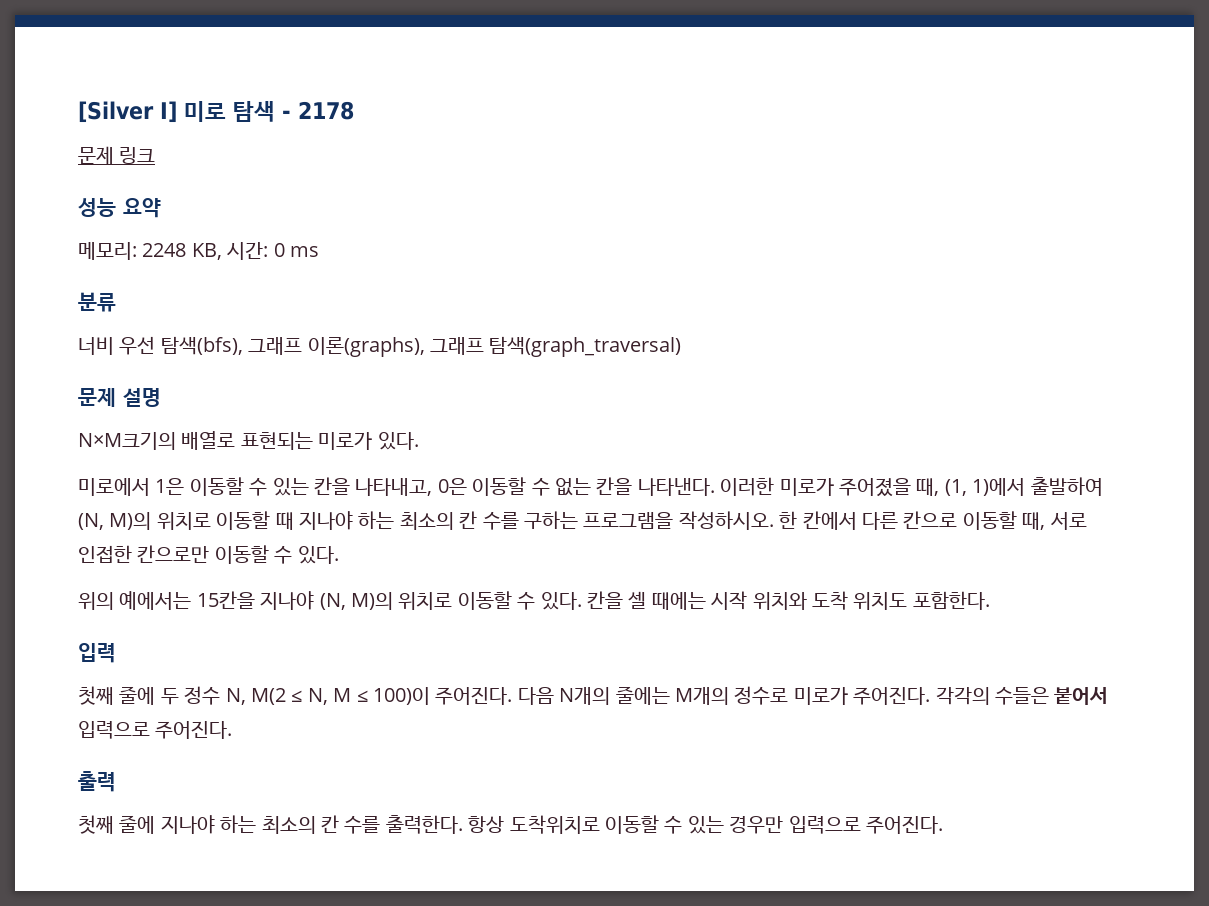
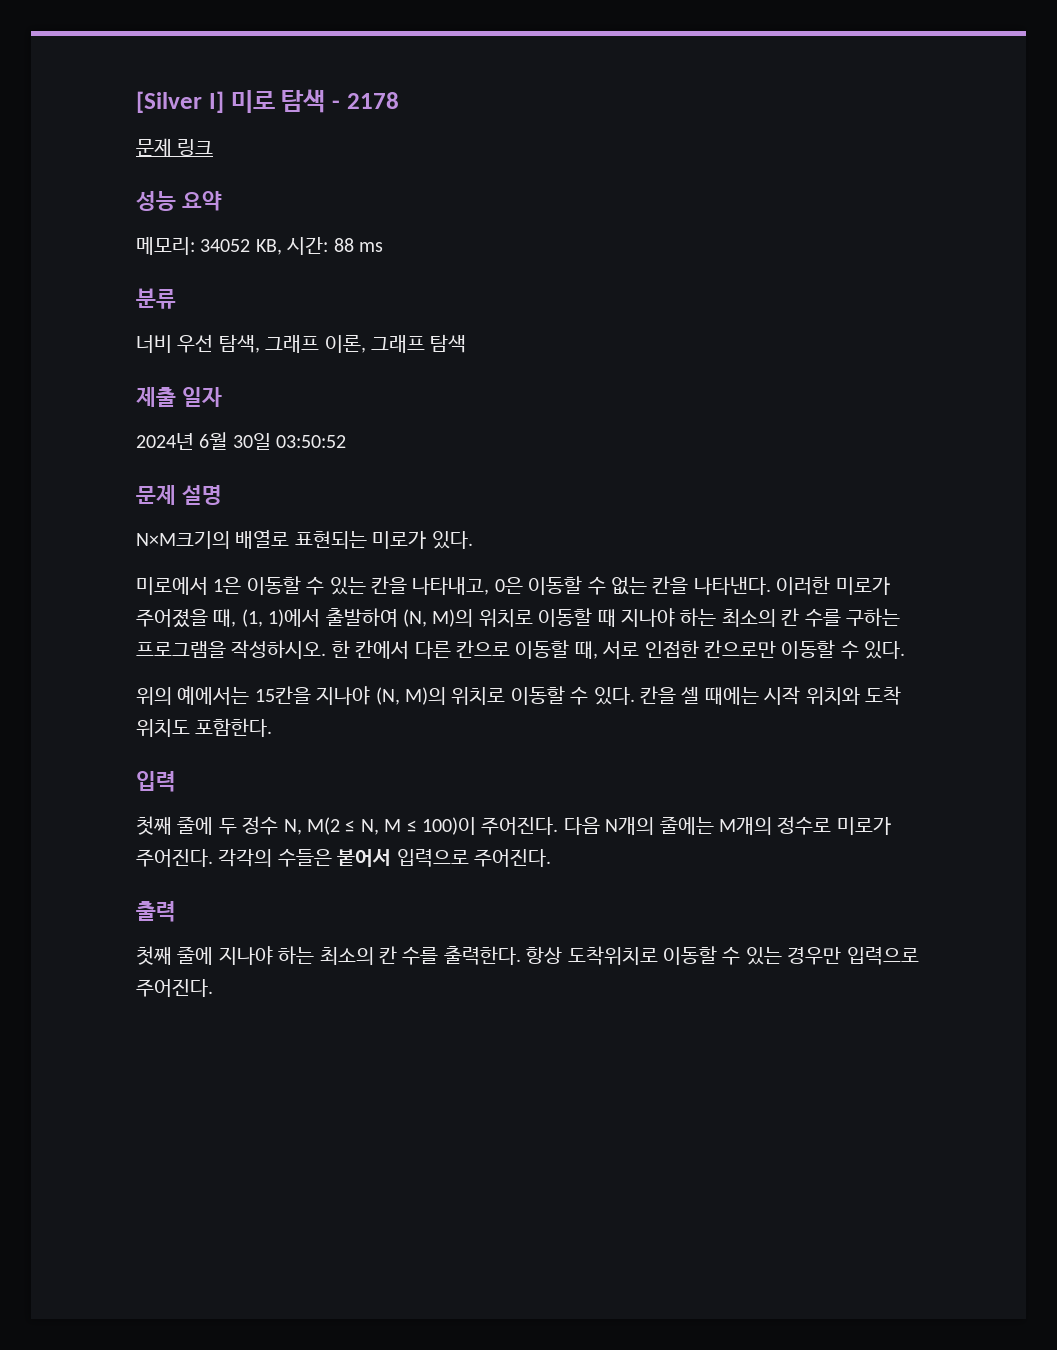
[142,243,187,257] 2248 -> [200,239,251,252] 34052
[273,243,285,257] 0 -> [333,238,354,252] 88
[160,336,682,357] 탐색(bfs), 그래프 이론(graphs), 그래프 탐색(graph_traversal) -> [218,334,467,353] [136,387,222,407] [136,432,347,450] 탐색, 그래프 이론, 그래프 탐색 // 제출 일자 // 2024년 6월 30일 03:50:52

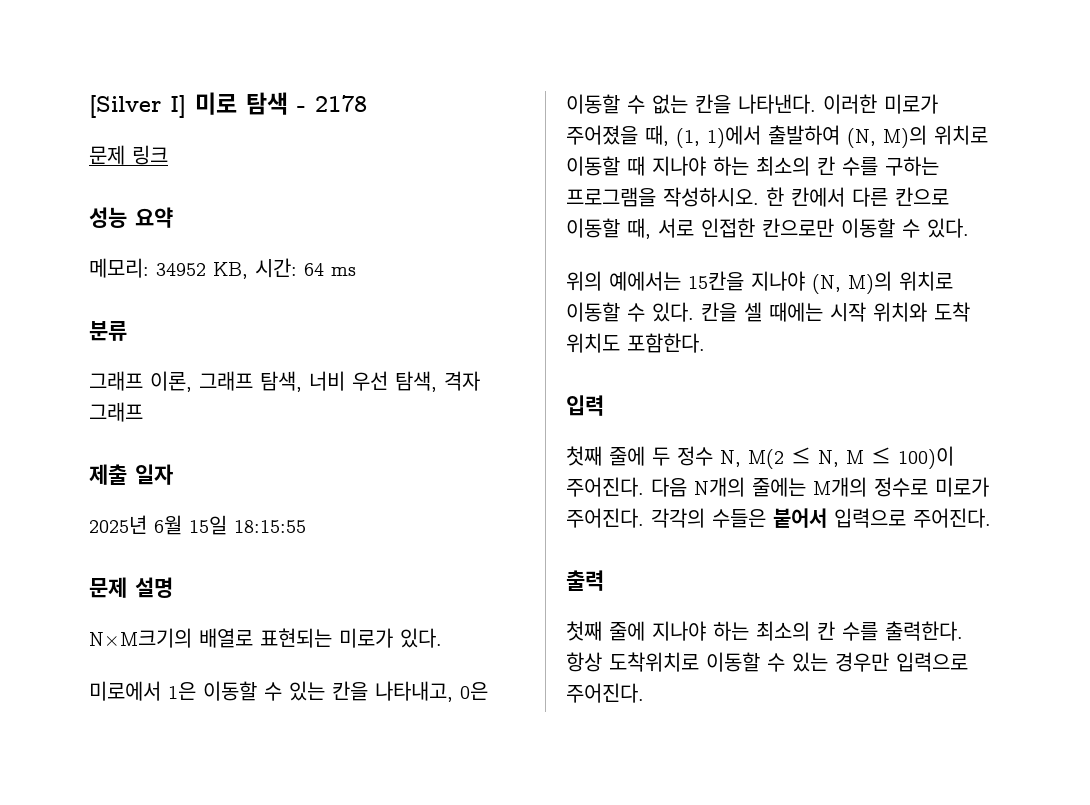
[200,239,251,252] 34052 -> [156,263,206,276] 34952
[333,238,354,252] 88 -> [304,263,324,276] 64
(176, 298) none -> [89,371,302,392] 그래프 이론, 그래프 탐색,
[265,334,467,353] 그래프 이론, 그래프 탐색 -> [444,371,480,391] [89,402,143,422] 격자 그래프
[136,432,347,450] 2024년 6월 30일 03:50:52 -> [89,515,306,535] 2025년 6월 15일 18:15:55

